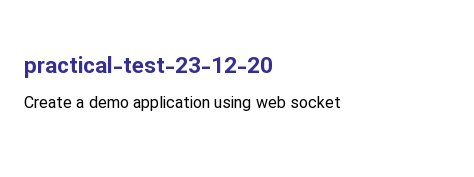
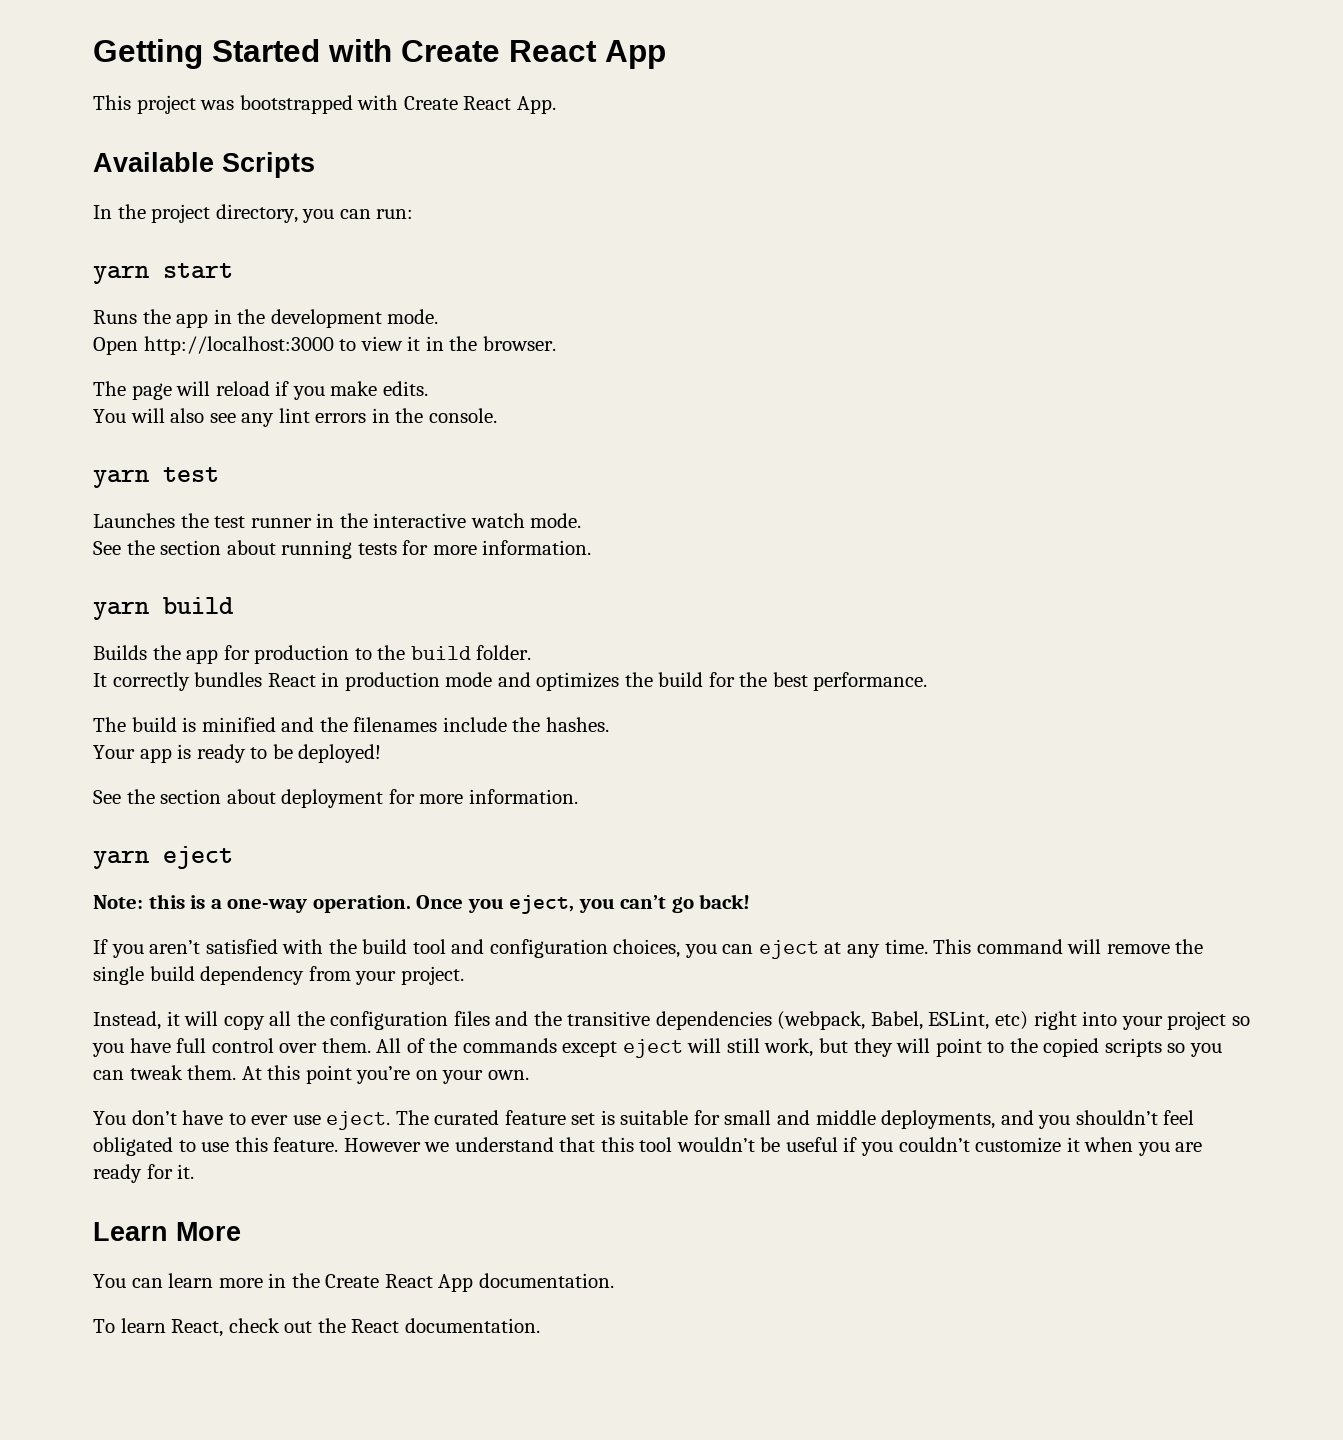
[24,56,273,78] [24,96,341,111] practical-test-23-12-20 // Create a demo application using web socket -> [93,39,666,69] [93,95,556,114] [93,152,315,178] [93,204,414,223] [93,263,233,284] [93,309,439,328] [93,336,556,355] [93,381,428,400] [93,408,497,427] [93,467,219,488] [93,513,582,528] [93,540,592,559] [93,597,234,620] [93,645,532,664] [93,672,928,691] [93,717,609,732] [93,744,382,763] [93,789,578,808] [93,846,233,869] [93,894,751,914] [93,939,1204,959] [93,966,464,985] [93,1011,1250,1030] [92,1038,1222,1058] [93,1065,529,1084] [93,1110,1195,1130] [93,1137,1203,1156] [93,1164,195,1183] [93,1222,241,1241] [93,1273,614,1292] [93,1318,540,1337] Getting Started with Create React App // This project was bootstrapped with Create React App. // Available Scripts // In the project directory, you can run: // yarn start // Runs the app in the development mode. // Open http://localhost:3000 to view it in the browser. // The page will reload if you make edits. // You will also see any lint errors in the console. // yarn test // Launches the test runner in the interactive watch mode. // See the section about running tests for more information. // yarn build // Builds the app for production to the build folder. // It correctly bundles React in production mode and optimizes the build for the best performance. // The build is minified and the filenames include the hashes. // Your app is ready to be deployed! // See the section about deployment for more information. // yarn eject // Note: this is a one-way operation. Once you eject, you can’t go back! // If you aren’t satisfied with the build tool and configuration choices, you can eject at any time. This command will remove the single build dependency from your project. // Instead, it will copy all the configuration files and the transitive dependencies (webpack, Babel, ESLint, etc) right into your project so you have full control over them. All of the commands except eject will still work, but they will point to the copied scripts so you can tweak them. At this point you’re on your own. // You don’t have to ever use eject. The curated feature set is suitable for small and middle deployments, and you shouldn’t feel obligated to use this feature. However we understand that this tool wouldn’t be useful if you couldn’t customize it when you are ready for it. // Learn More // You can learn more in the Create React App documentation. // To learn React, check out the React documentation.

